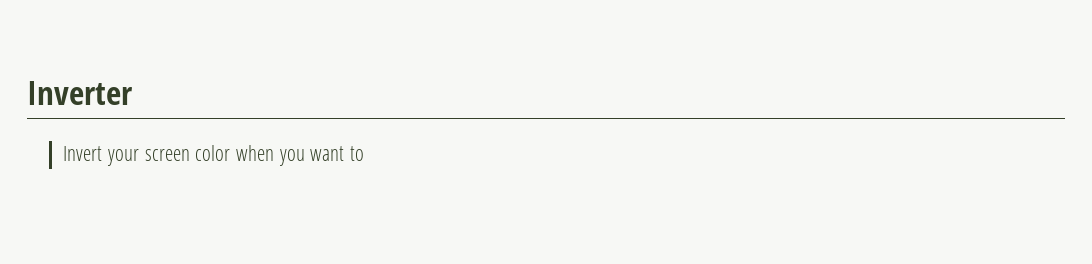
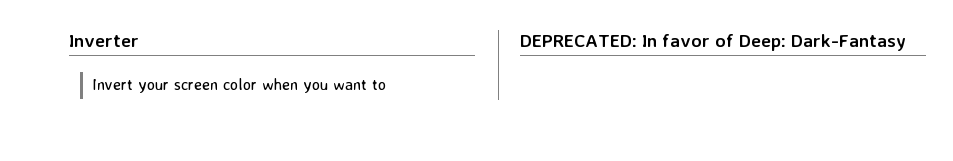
(364, 153) none -> [520,34,906,51] // DEPRECATED: In favor of Deep: Dark-Fantasy

